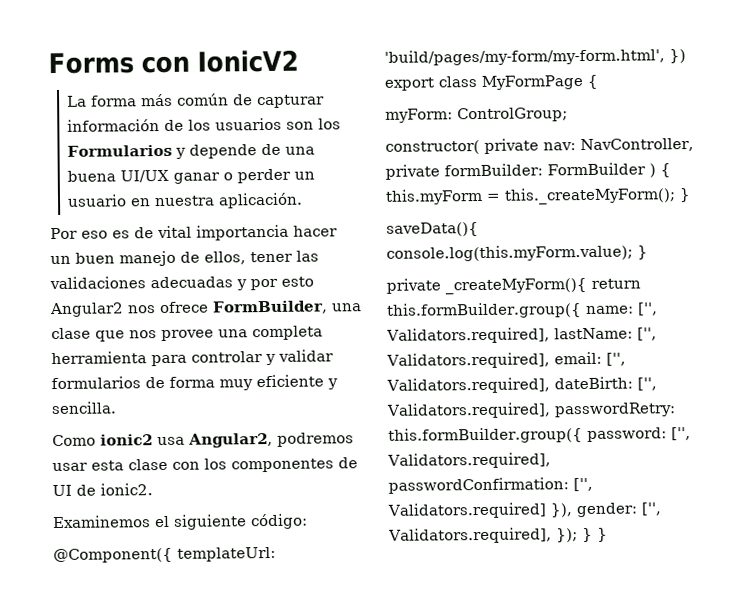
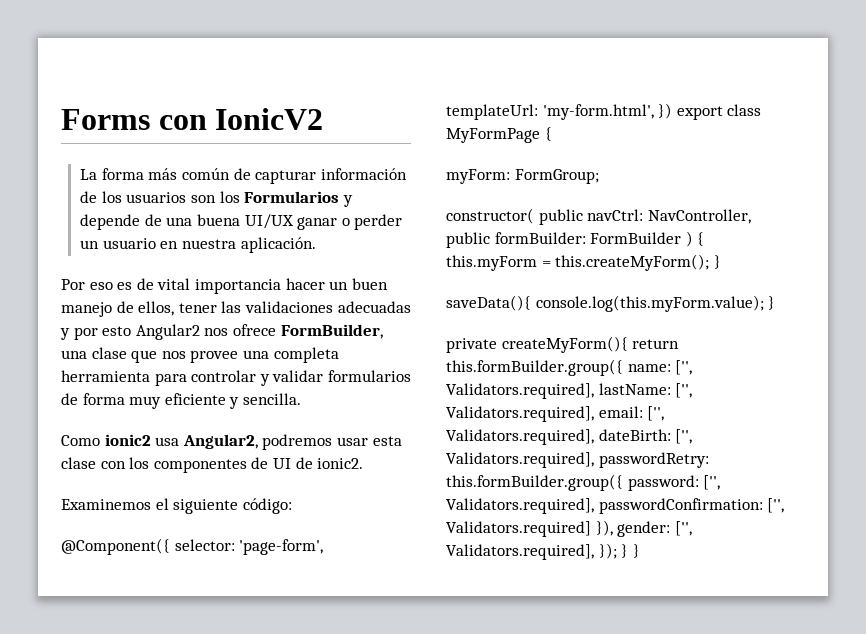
[177,546,276,562] [384,48,665,66] templateUrl: 'build/pages/my-form/my-form.html', -> [174,539,324,555] [446,104,654,120] selector: 'page-form', templateUrl: 'my-form.html',
[457,107,568,123] ControlGroup; -> [514,169,599,184] FormGroup;
[484,137,694,154] [385,164,440,180] private nav: NavController, private -> [538,209,751,225] [446,232,490,248] public navCtrl: NavController, public
[504,187,676,205] this._createMyForm(); -> [555,254,710,271] this.createMyForm();
[445,277,587,295] _createMyForm(){ -> [501,336,628,353] createMyForm(){

